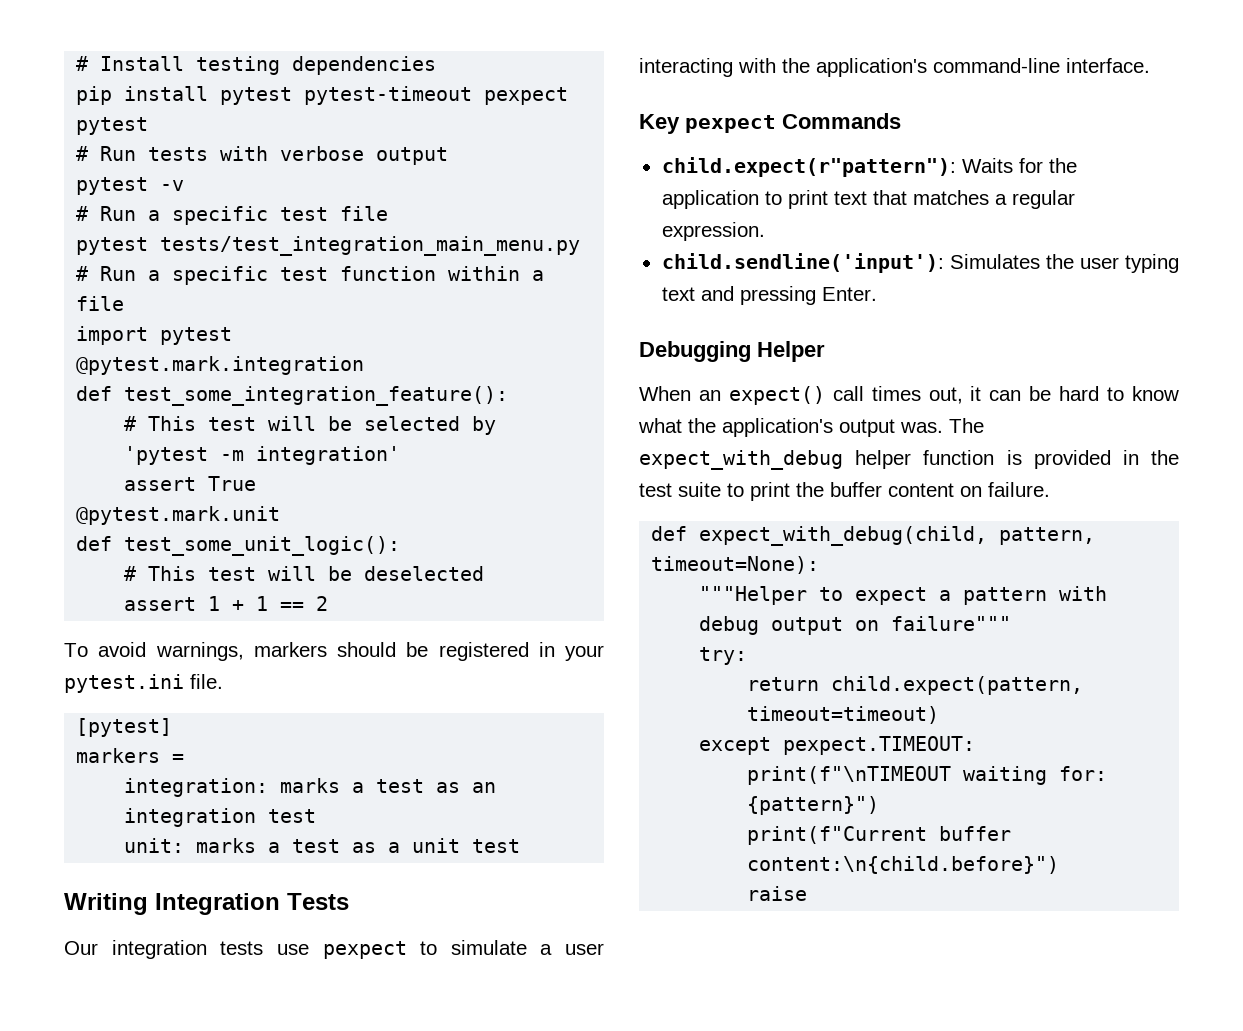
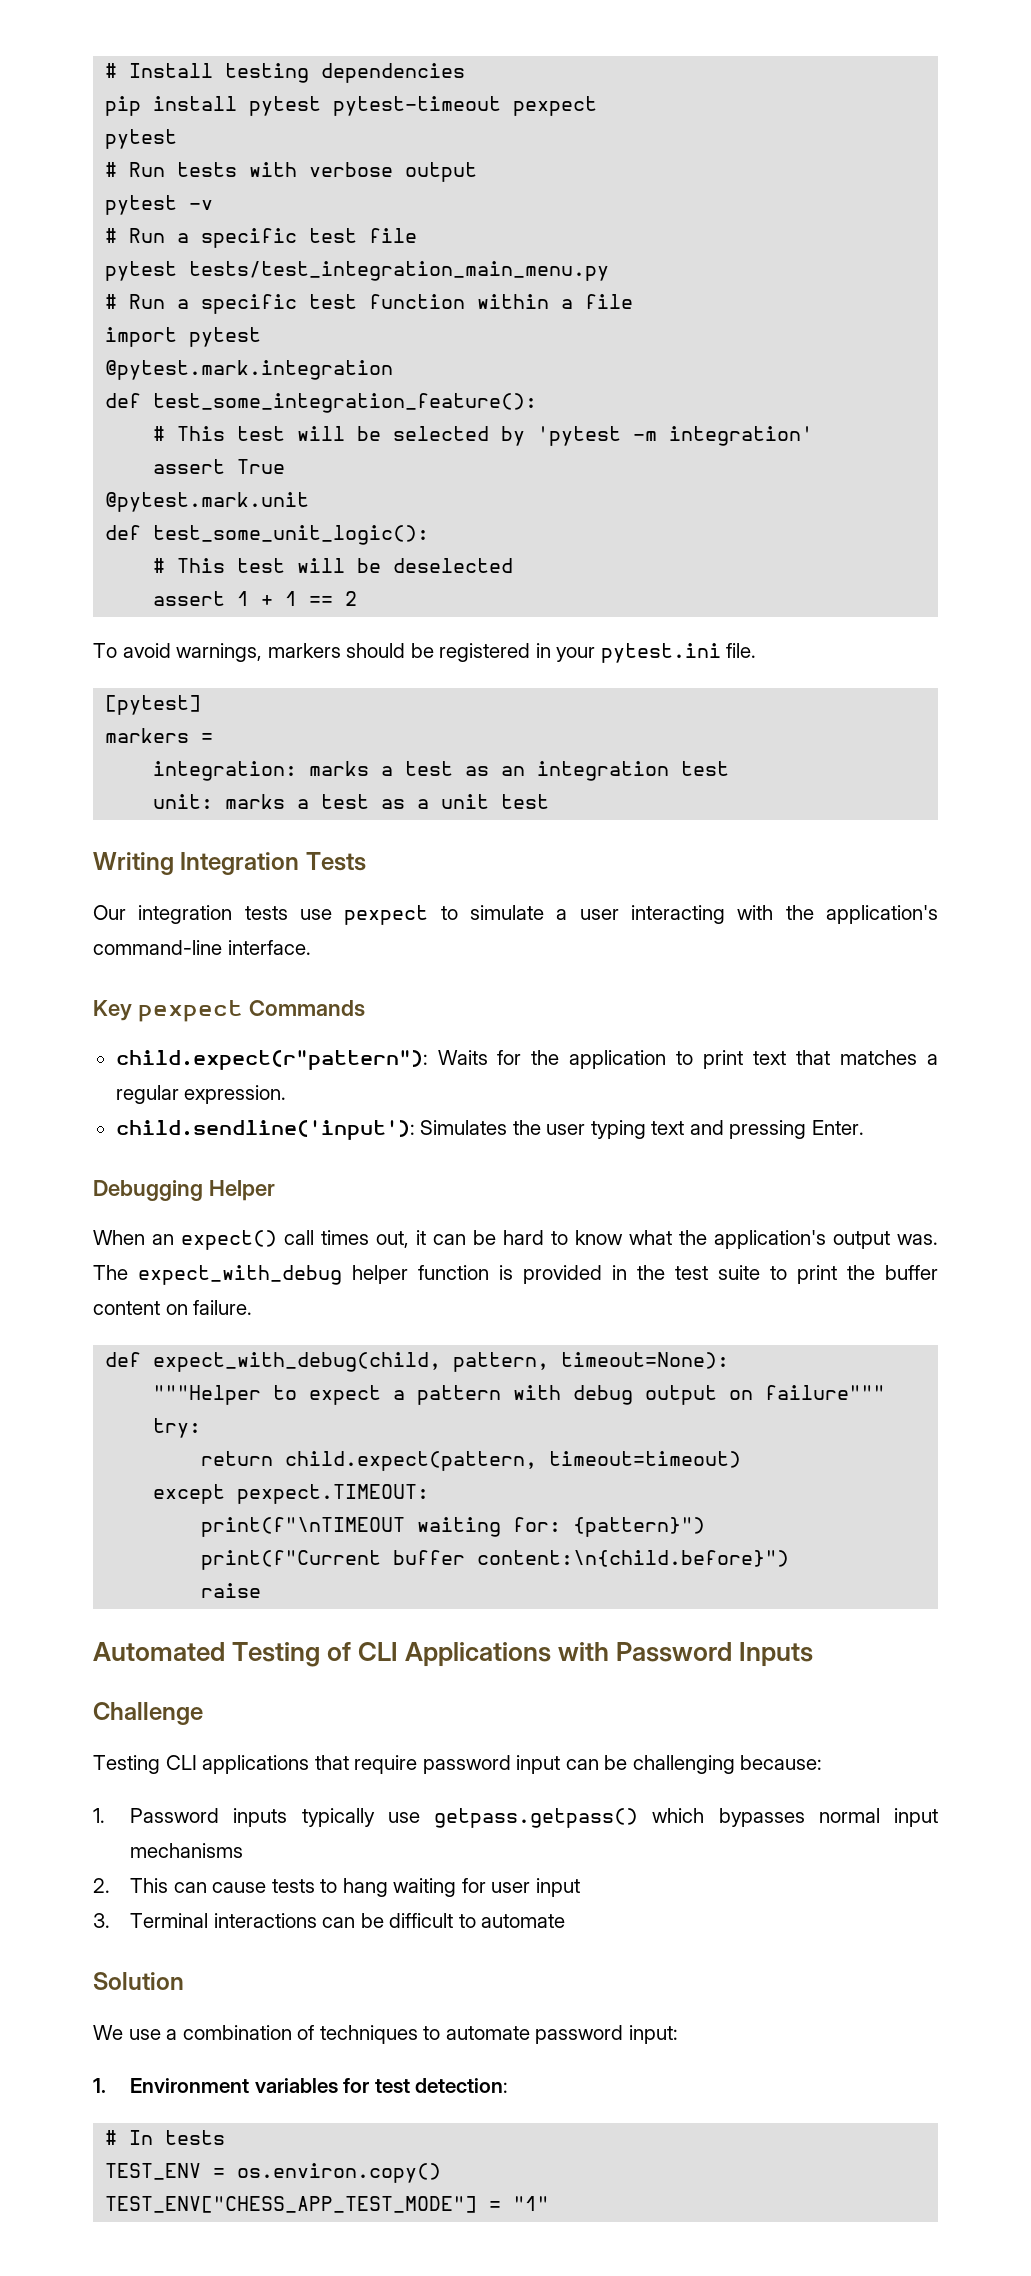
(808, 893) none -> [93,1642,814,1667] [93,1702,203,1725] [93,1755,823,1774] [93,1808,939,1828] [129,1843,243,1858] [93,1878,580,1897] [93,1913,566,1928] [93,1972,184,1990] [93,2025,678,2044] [93,2078,509,2093] [105,2130,226,2145] [105,2163,442,2183] [105,2196,550,2213] // Automated Testing of CLI Applications with Password Inputs // Challenge // Testing CLI applications that require password input can be challenging because: // 1. Password inputs typically use getpass.getpass() which bypasses normal input mechanisms // 2. This can cause tests to hang waiting for user input // 3. Terminal interactions can be difficult to automate // Solution // We use a combination of techniques to automate password input: // 1. Environment variables for test detection: // # In tests // TEST_ENV = os.environ.copy() // TEST_ENV["CHESS_APP_TEST_MODE"] = "1"

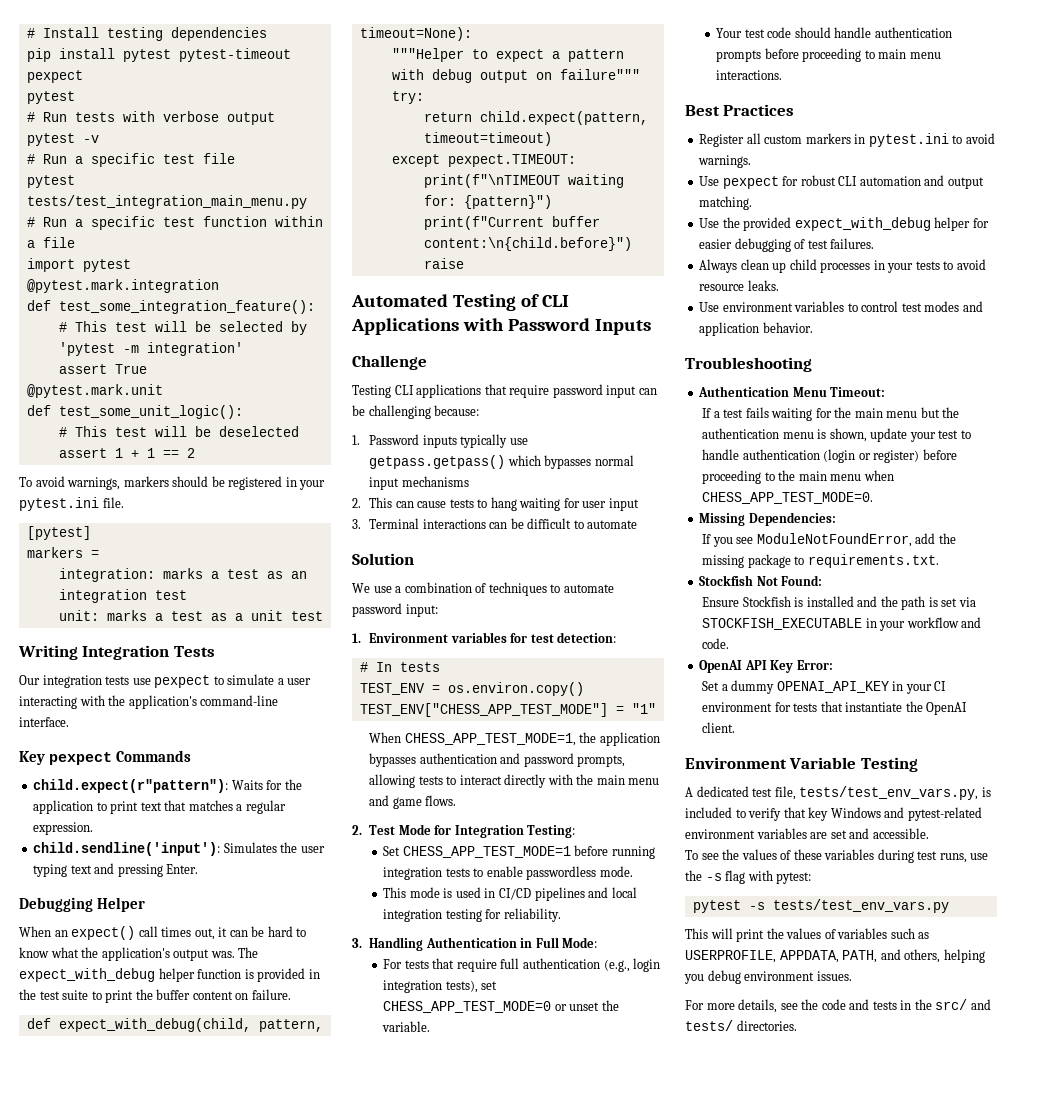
(550, 2203) none -> [369,732,660,746] [369,753,626,767] [369,774,660,788] [369,795,457,809] [352,824,576,838] [383,845,655,859] [383,866,633,880] [383,887,637,901] [383,908,561,922] [352,937,598,951] [383,958,661,972] [383,980,498,993] [383,1000,619,1013] [382,1021,431,1032] [716,27,952,38] [716,48,941,62] [716,70,783,80] [685,104,795,116] [699,133,995,147] [698,155,752,168] [699,175,984,189] [699,196,753,210] [699,217,989,231] [699,238,875,252] [699,259,986,273] [699,280,779,291] [699,301,983,312] [699,322,813,336] [685,357,812,372] [698,386,886,397] [702,407,960,421] [702,428,971,442] [702,449,957,463] [702,470,894,484] [702,492,874,504] [699,512,836,526] [702,533,956,547] [702,554,939,568] [699,575,823,586] [702,596,976,610] [702,617,982,631] [702,638,730,649] [699,660,833,673] [702,680,947,694] [702,701,968,715] [702,722,736,733] [685,757,918,772] [685,786,991,800] [685,807,982,821] [685,828,929,839] [685,849,989,863] [685,870,812,884] [692,899,949,913] [685,928,930,942] [685,949,985,963] [684,970,852,984] [685,999,991,1013] [685,1020,797,1031] // When CHESS_APP_TEST_MODE=1, the application bypasses authentication and password prompts, allowing tests to interact directly with the main menu and game flows. // 2. Test Mode for Integration Testing: // Set CHESS_APP_TEST_MODE=1 before running integration tests to enable passwordless mode. // This mode is used in CI/CD pipelines and local integration testing for reliability. // 3. Handling Authentication in Full Mode: // For tests that require full authentication (e.g., login integration tests), set CHESS_APP_TEST_MODE=0 or unset the variable. // Your test code should handle authentication prompts before proceeding to main menu interactions. // Best Practices // Register all custom markers in pytest.ini to avoid warnings. // Use pexpect for robust CLI automation and output matching. // Use the provided expect_with_debug helper for easier debugging of test failures. // Always clean up child processes in your tests to avoid resource leaks. // Use environment variables to control test modes and application behavior. // Troubleshooting // Authentication Menu Timeout: // If a test fails waiting for the main menu but the authentication menu is shown, update your test to handle authentication (login or register) before proceeding to the main menu when CHESS_APP_TEST_MODE=0. // Missing Dependencies: // If you see ModuleNotFoundError, add the missing package to requirements.txt. // Stockfish Not Found: // Ensure Stockfish is installed and the path is set via STOCKFISH_EXECUTABLE in your workflow and code. // OpenAI API Key Error: // Set a dummy OPENAI_API_KEY in your CI environment for tests that instantiate the OpenAI client. // Environment Variable Testing // A dedicated test file, tests/test_env_vars.py, is included to verify that key Windows and pytest-related environment variables are set and accessible. // To see the values of these variables during test runs, use the -s flag with pytest: // pytest -s tests/test_env_vars.py // This will print the values of variables such as USERPROFILE, APPDATA, PATH, and others, helping you debug environment issues. // For more details, see the code and tests in the src/ and tests/ directories.

